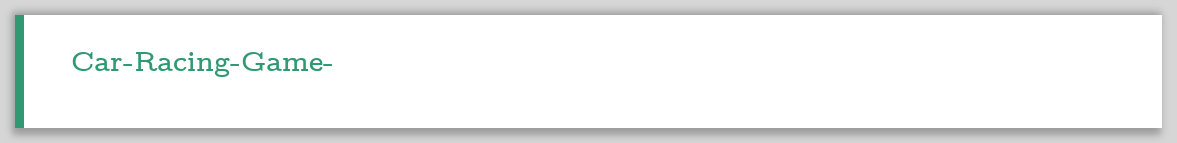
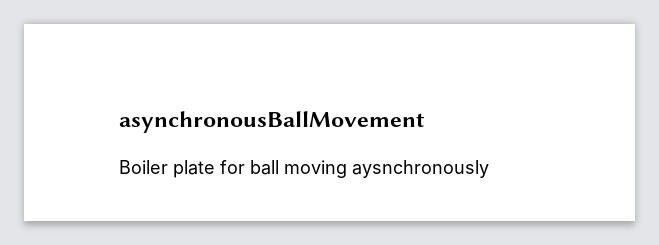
[71,52,334,77] Car-Racing-Game- -> [119,111,424,133] [119,160,489,178] asynchronousBallMovement // Boiler plate for ball moving aysnchronously

